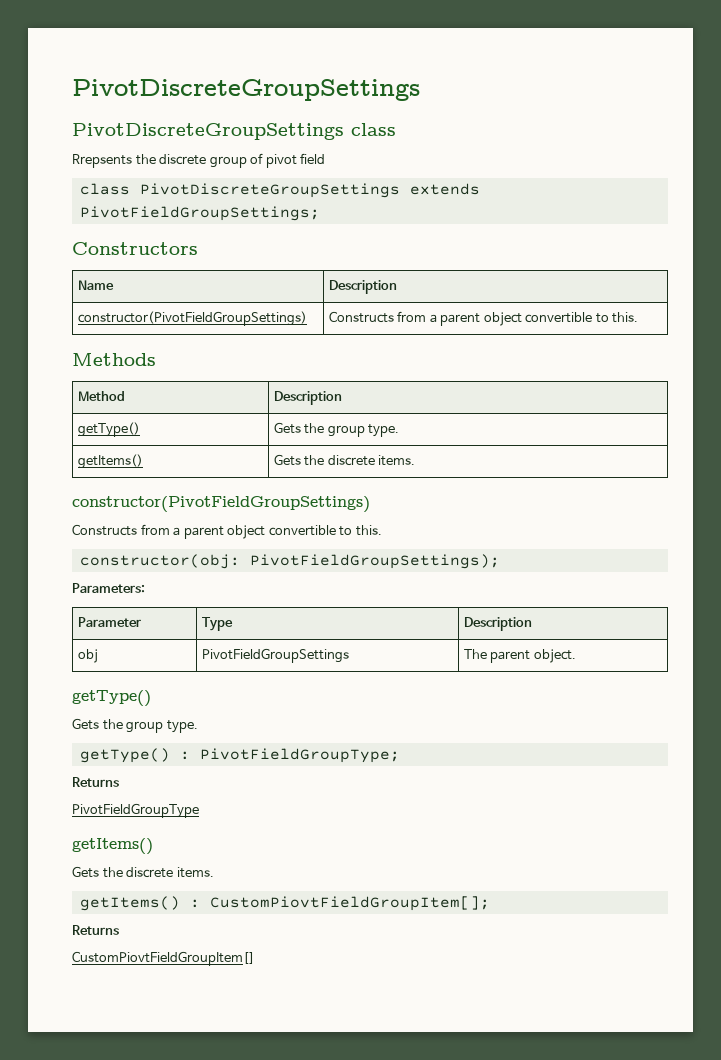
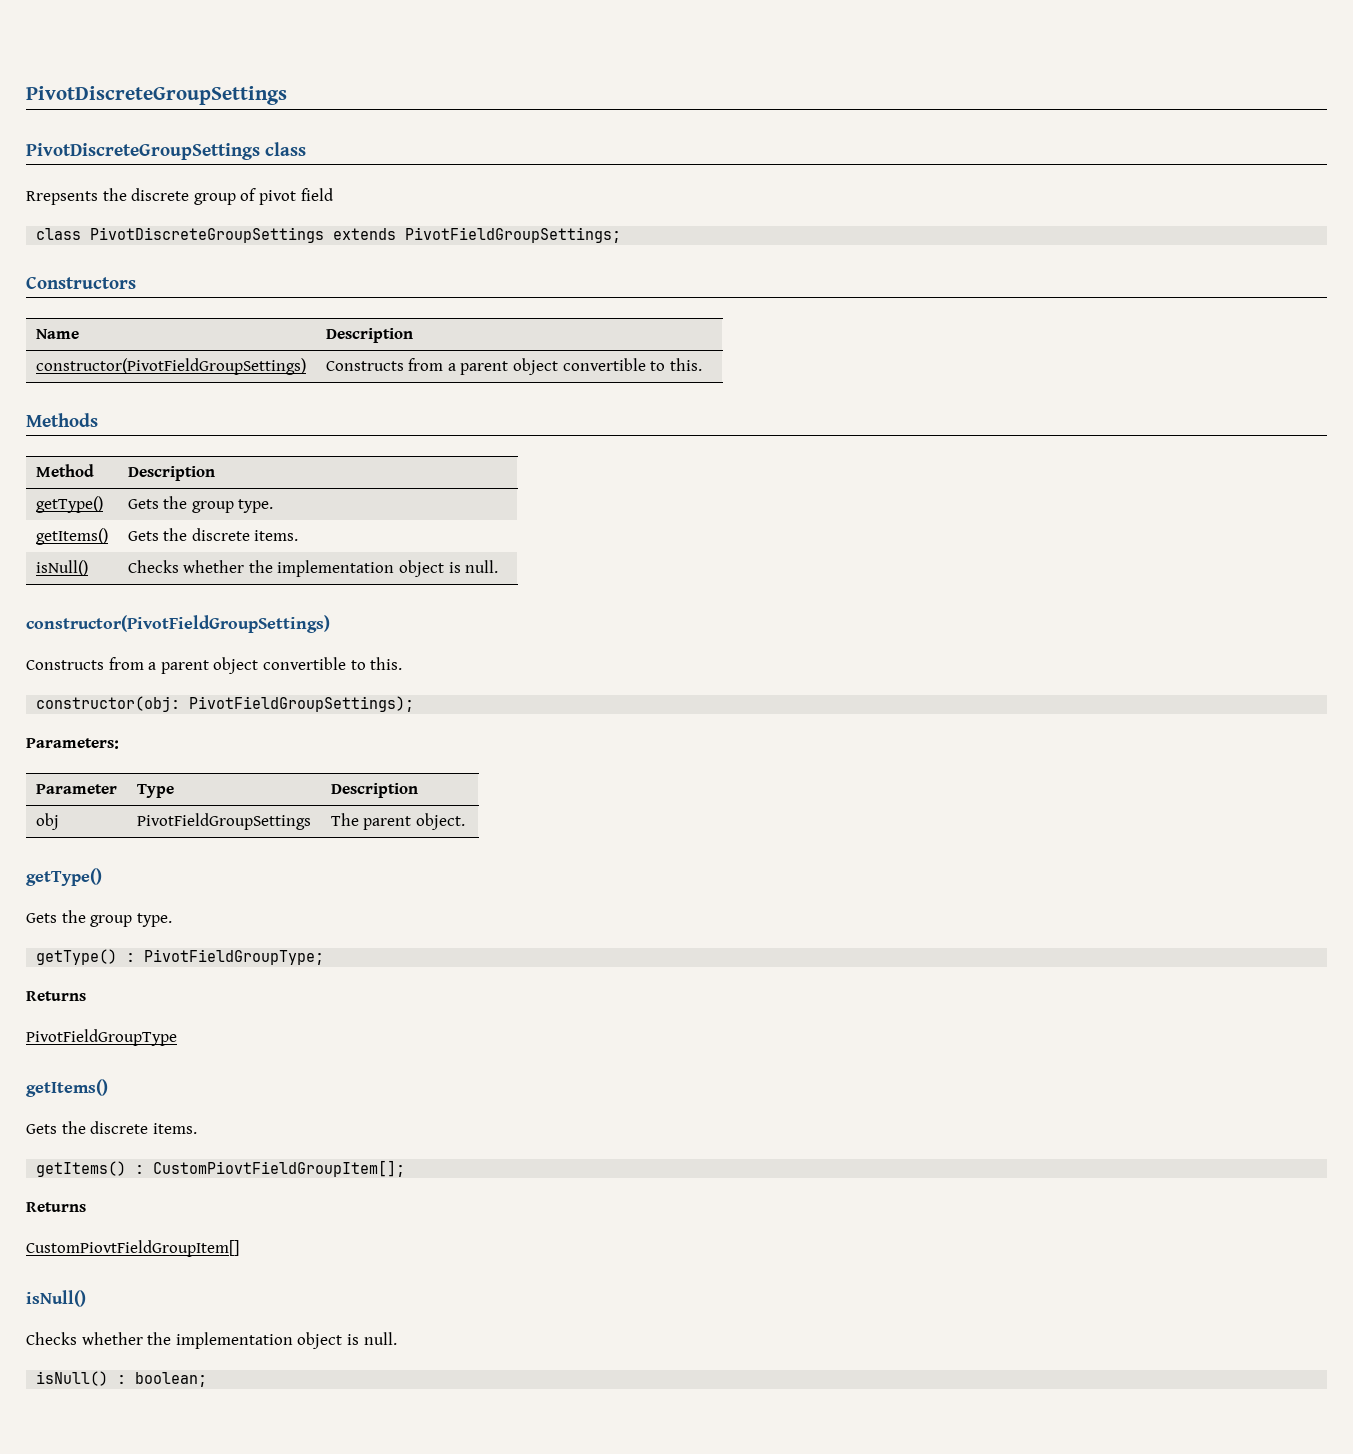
(416, 460) none -> [35,560,88,576] [127,560,499,577] // isNull() | Checks whether the implementation object is null.
(255, 958) none -> [26,1290,86,1307] [26,1332,397,1349] [36,1371,208,1387] // isNull() // Checks whether the implementation object is null. // isNull() : boolean;

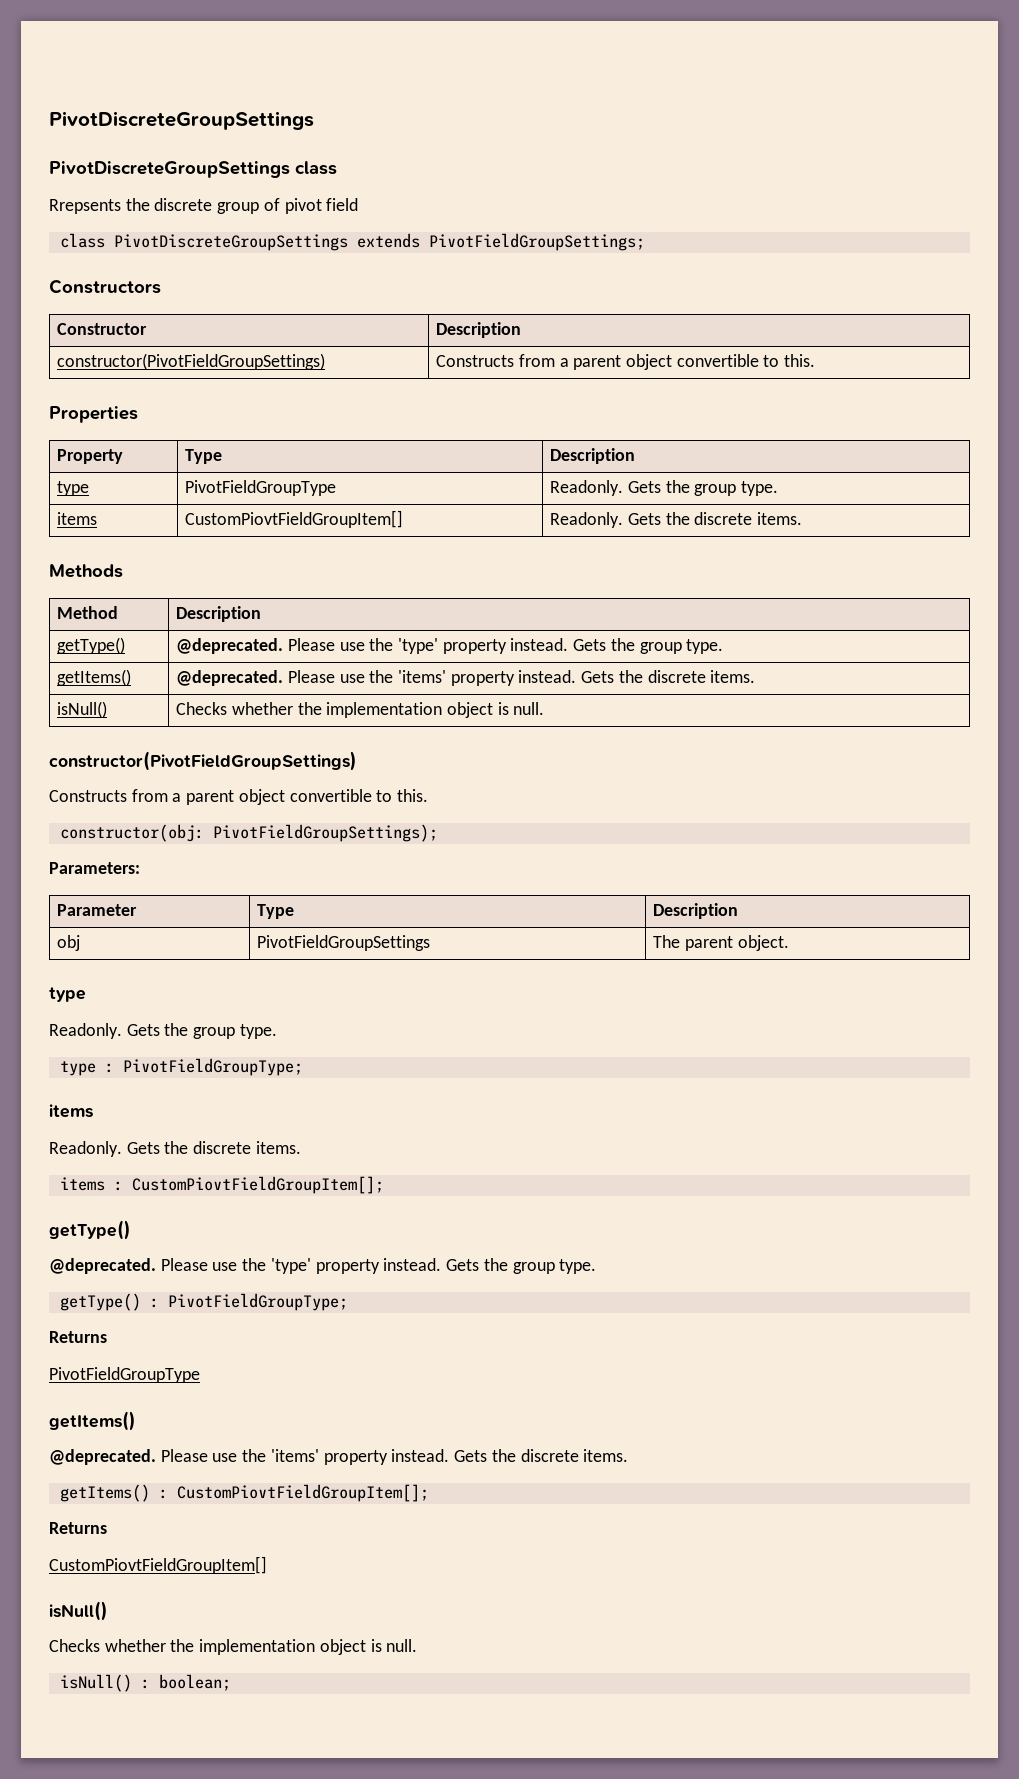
[35,329,79,339] Name -> [57,323,148,335] Constructor
[26,413,98,427] [35,464,94,477] [127,466,215,481] [35,496,103,513] Methods // Method | Description // getType() | -> [49,406,138,423] [57,449,124,464] [185,449,223,464] [550,448,636,464] [57,481,90,496] [185,480,337,496] [550,480,778,496] [57,512,98,525] [185,510,404,528] [550,512,802,528] [49,564,123,578] [57,606,119,619] [176,606,262,622] [57,637,126,654] [176,638,569,654] Properties // Property | Type | Description // type | PivotFieldGroupType | Readonly. Gets the group type. // items | CustomPiovtFieldGroupItem[] | Readonly. Gets the discrete items. // Methods // Method | Description // getType() | @deprecated. Please use the 'type' property instead.
(108, 536) none -> [176,670,577,686] @deprecated. Please use the 'items' property instead.
[26,868,102,886] getType() // -> [49,987,86,1002] [49,1023,277,1039] [59,1058,303,1076] [49,1104,93,1118] [49,1141,301,1157] [59,1176,384,1194] [49,1220,131,1240] [49,1258,442,1274] type // Readonly. Gets the group type. // type : PivotFieldGroupType; // items // Readonly. Gets the discrete items. // items : CustomPiovtFieldGroupItem[]; // getType() // @deprecated. Please use the 'type' property instead.
(108, 1088) none -> [49,1449,450,1465] @deprecated. Please use the 'items' property instead.

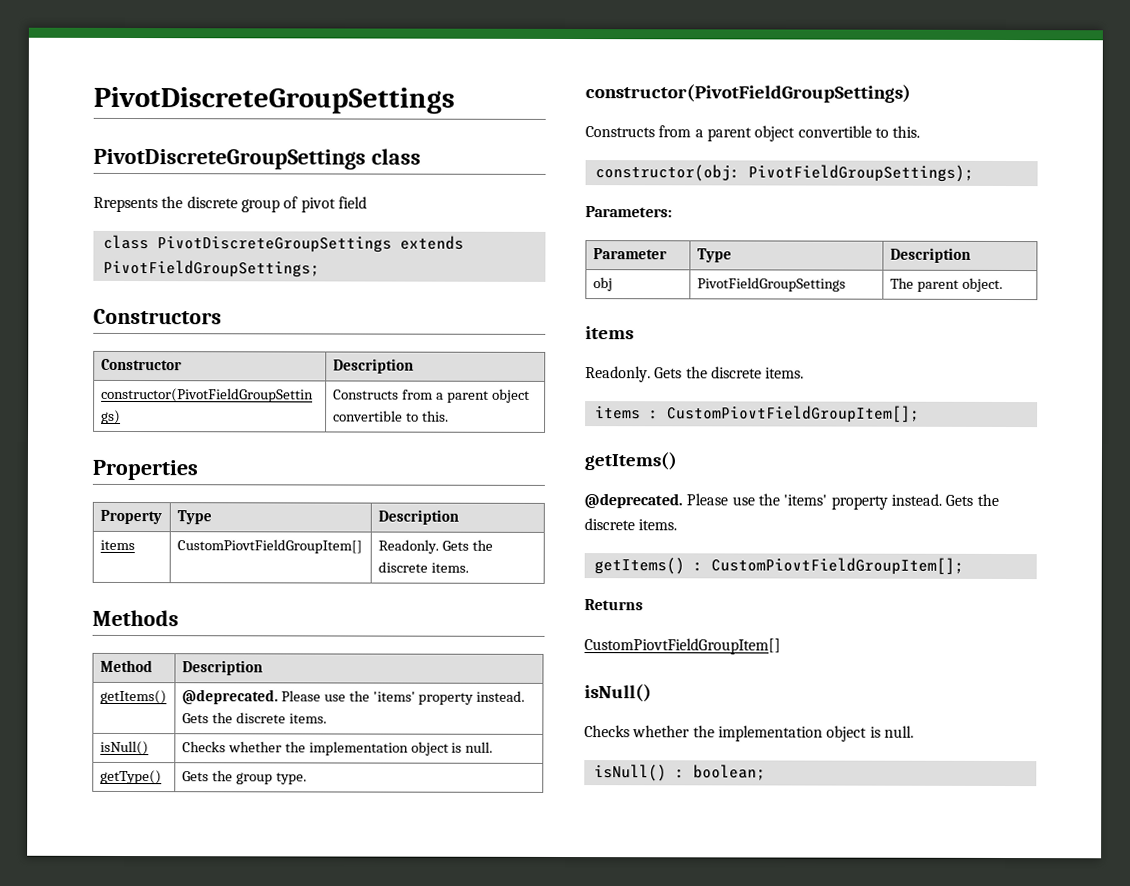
[57,481,90,496] [185,480,337,496] [550,480,778,496] // type | PivotFieldGroupType | Readonly. Gets the group type. -> (459, 517) none
[57,637,126,654] [176,638,724,654] // getType() | @deprecated. Please use the 'type' property instead. Gets the group type. -> (263, 668) none
(545, 708) none -> [99,769,162,785] [181,770,307,785] // getType() | Gets the group type.
[49,987,86,1002] [49,1023,277,1039] [59,1058,303,1076] // type // Readonly. Gets the group type. // type : PivotFieldGroupType; -> (1003, 284) none
[49,1220,131,1240] [49,1258,597,1274] [59,1293,348,1311] [49,1331,107,1343] [49,1367,200,1383] // getType() // @deprecated. Please use the 'type' property instead. Gets the group type. // getType() : PivotFieldGroupType; // Returns // PivotFieldGroupType -> (920, 414) none

